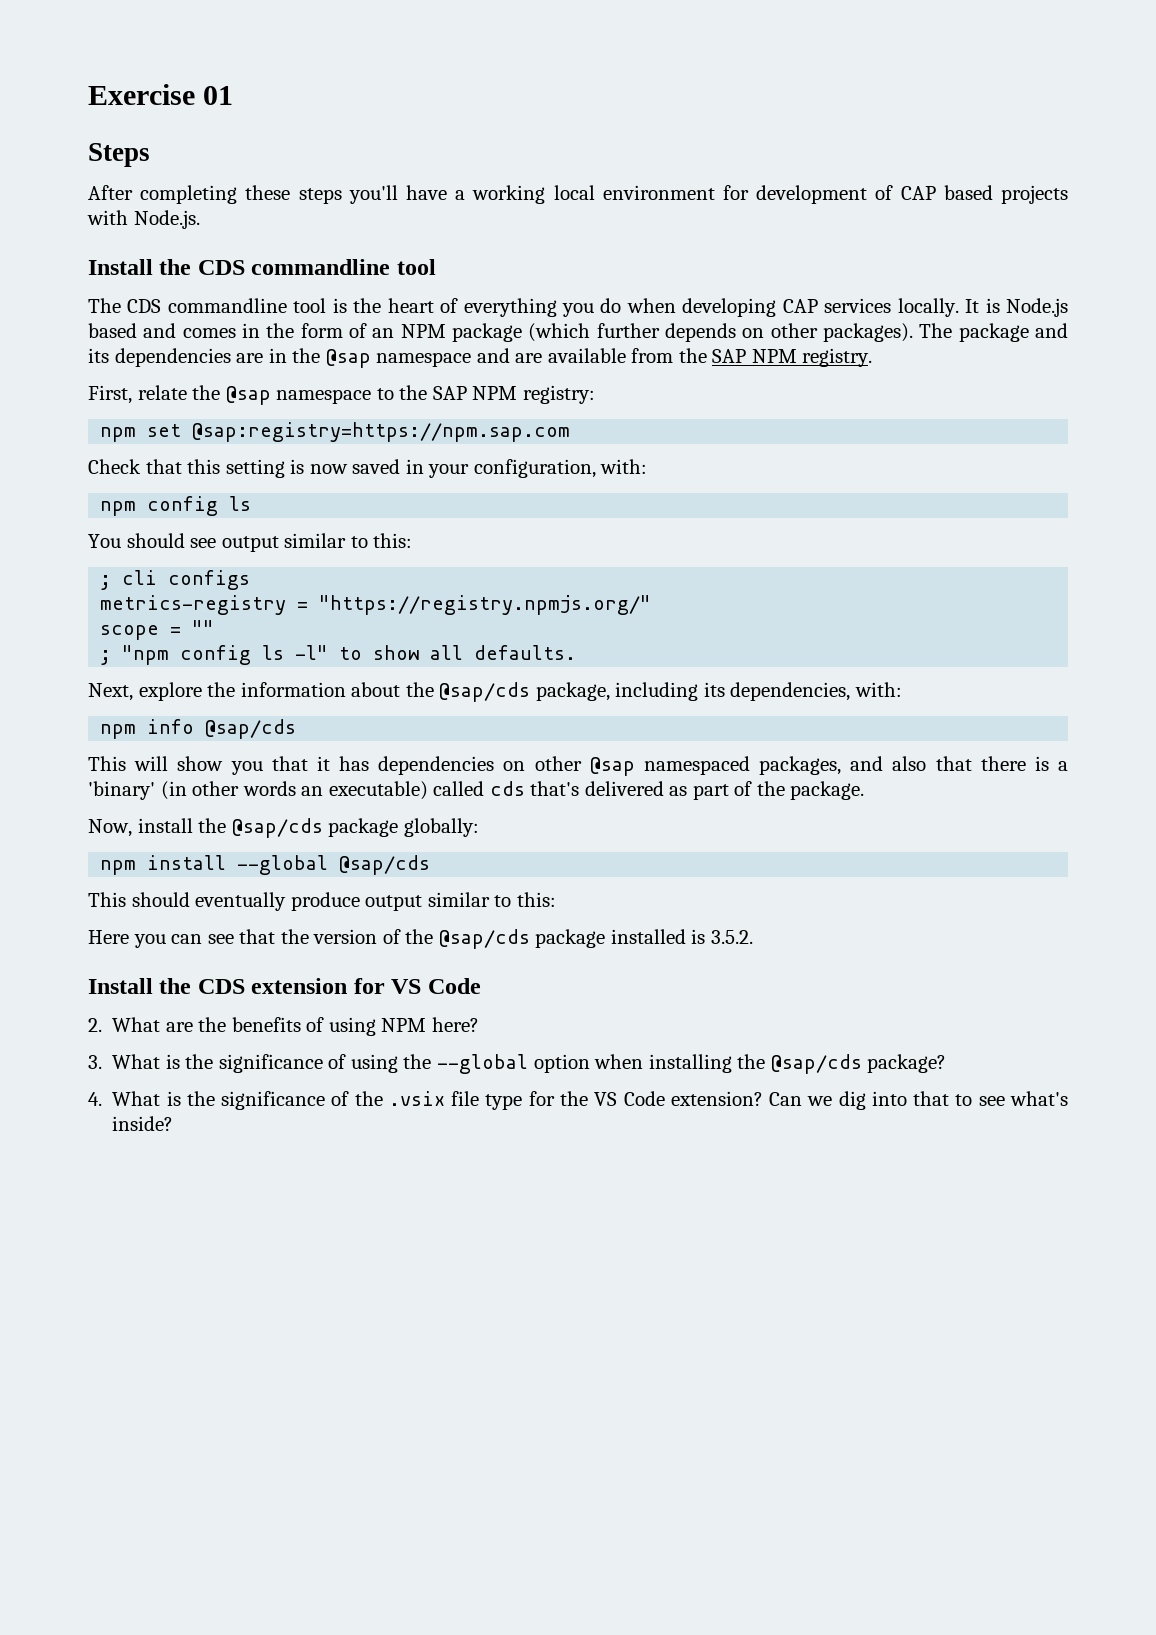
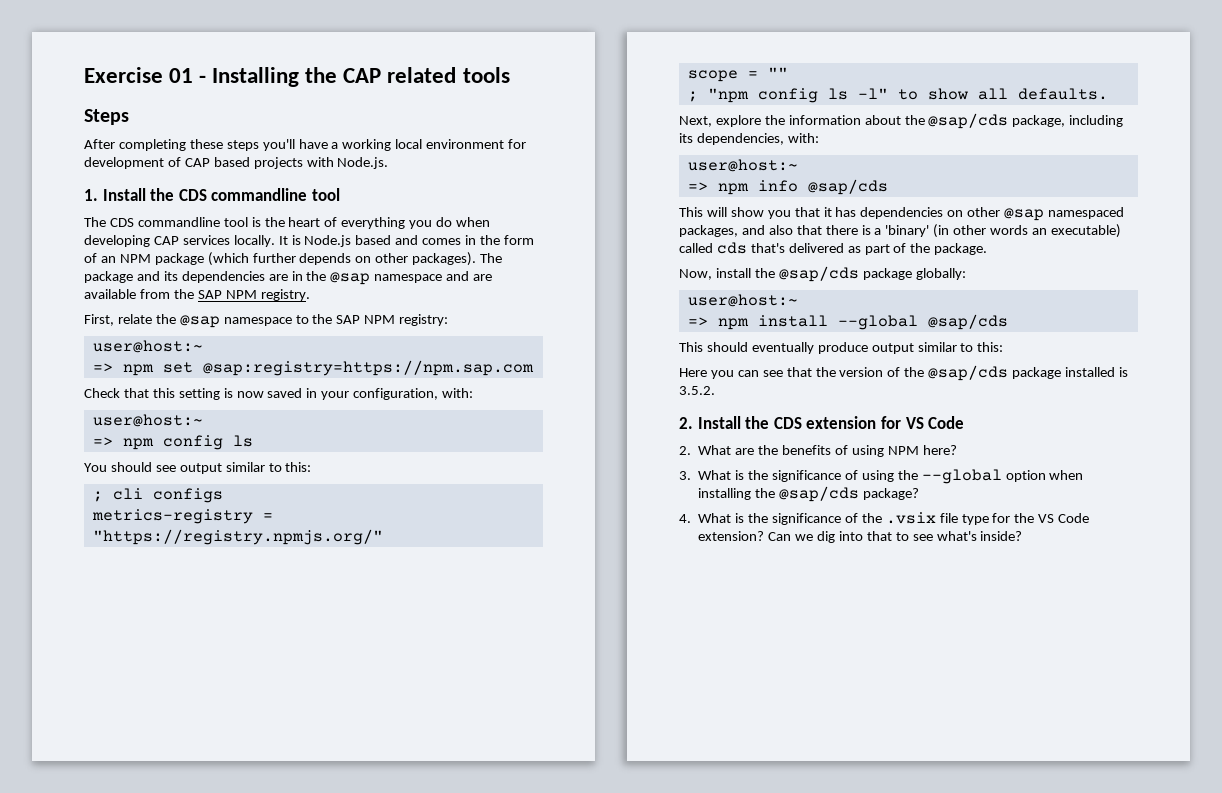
(234, 95) none -> [199,67,510,87] - Installing the CAP related tools
(200, 219) none -> [84,189,98,201] 1.
(595, 394) none -> [92,340,203,353] [92,363,113,372] user@host:~ // =>
(648, 466) none -> [92,414,203,427] [92,437,113,446] user@host:~ // =>
(902, 689) none -> [687,159,798,172] [687,182,708,191] user@host:~ // =>
(479, 827) none -> [687,294,798,307] [687,317,708,326] user@host:~ // =>
(753, 937) none -> [679,417,693,429] 2.

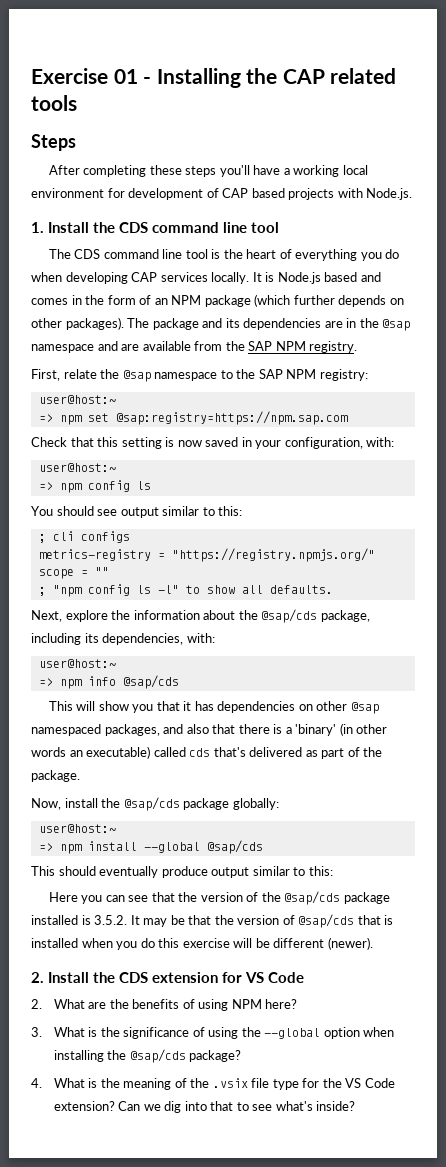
[211,188,308,201] commandline -> [152,222,248,233] command line
[137,217,220,227] commandline -> [103,249,183,259] command line
(715, 390) none -> [130,914,394,928] [31,937,373,950] It may be that the version of @sap/cds that is installed when you do this exercise will be different (newer).
[771,513,841,525] significance -> [123,1078,172,1090] meaning

